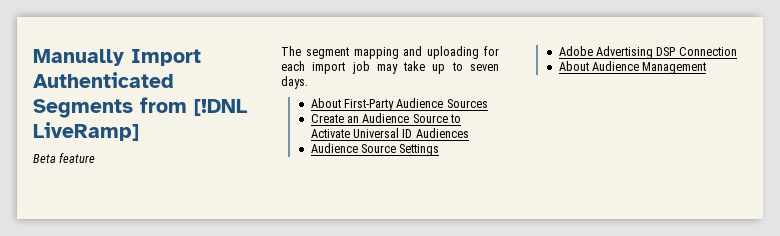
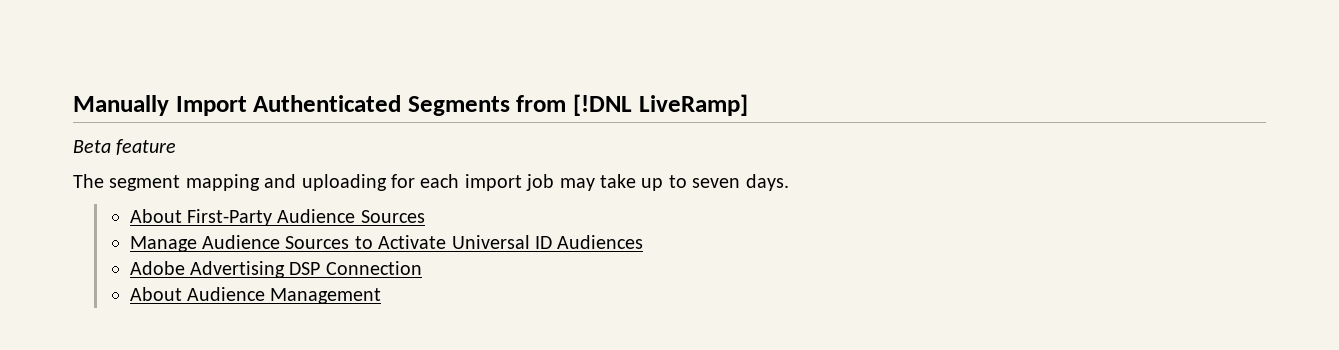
[310,113,448,123] Create an Audience Source -> [129,235,350,252] Manage Audience Sources
[310,143,440,156] // Audience Source Settings -> (644, 242) none

